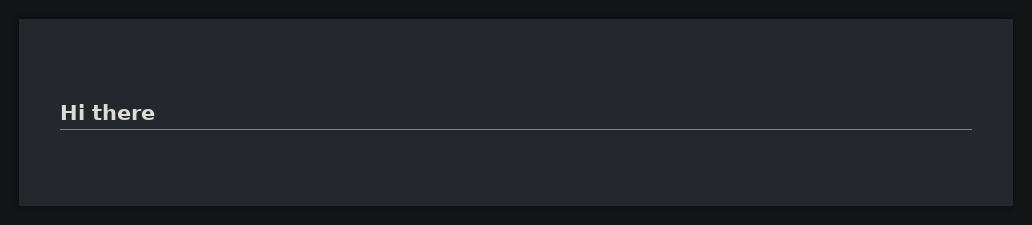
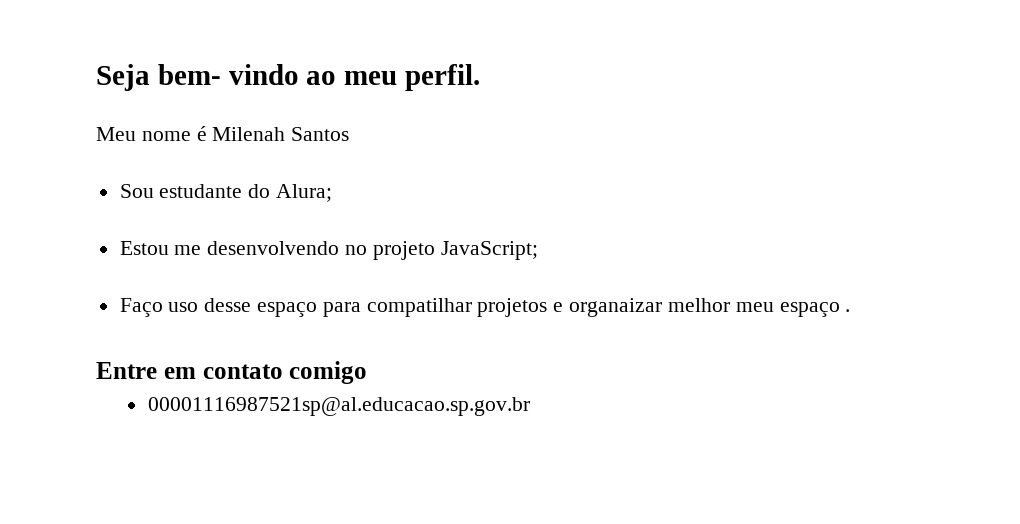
[60,104,155,120] Hi there -> [96,64,481,91] [96,126,350,141] [119,184,333,202] [119,241,538,260] [119,298,851,317] [96,361,368,384] [147,397,530,416] Seja bem- vindo ao meu perfil. // Meu nome é Milenah Santos // Sou estudante do Alura; // Estou me desenvolvendo no projeto JavaScript; // Faço uso desse espaço para compatilhar projetos e organaizar melhor meu espaço . // Entre em contato comigo // 00001116987521sp@al.educacao.sp.gov.br

